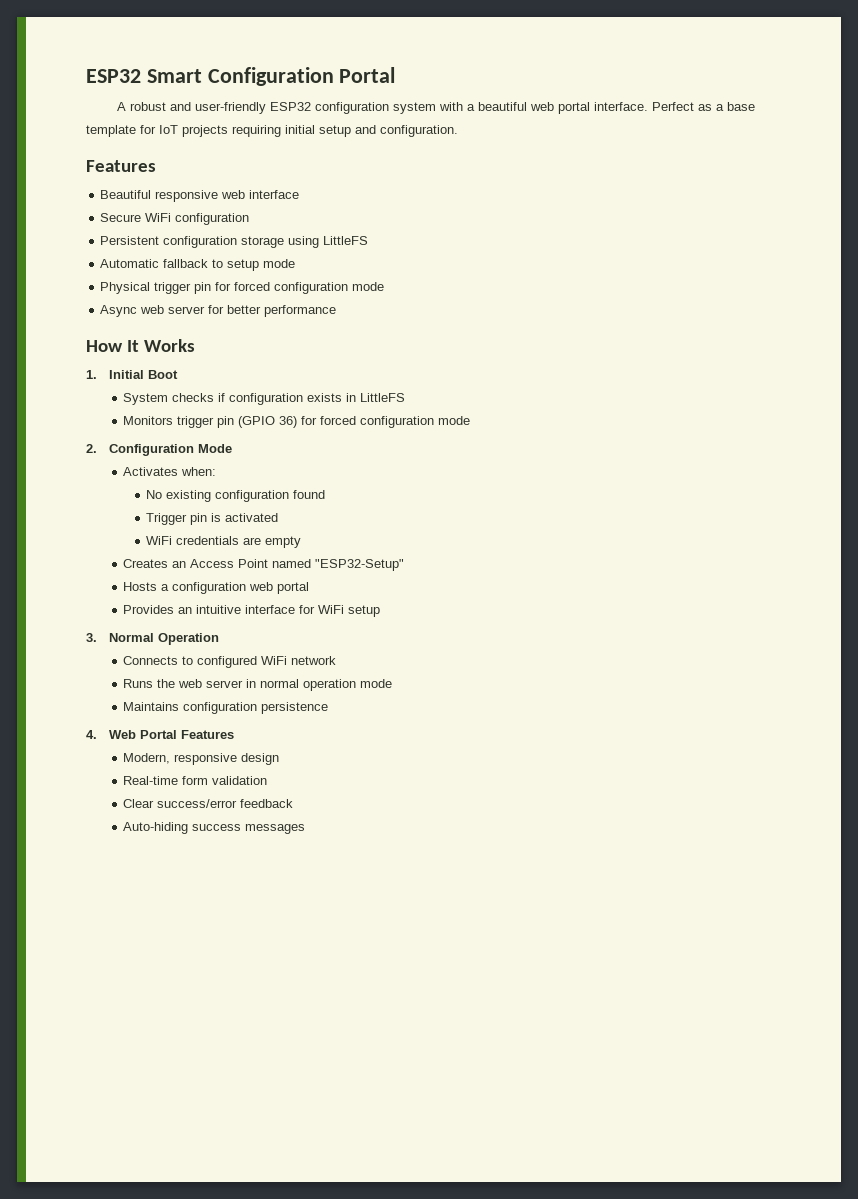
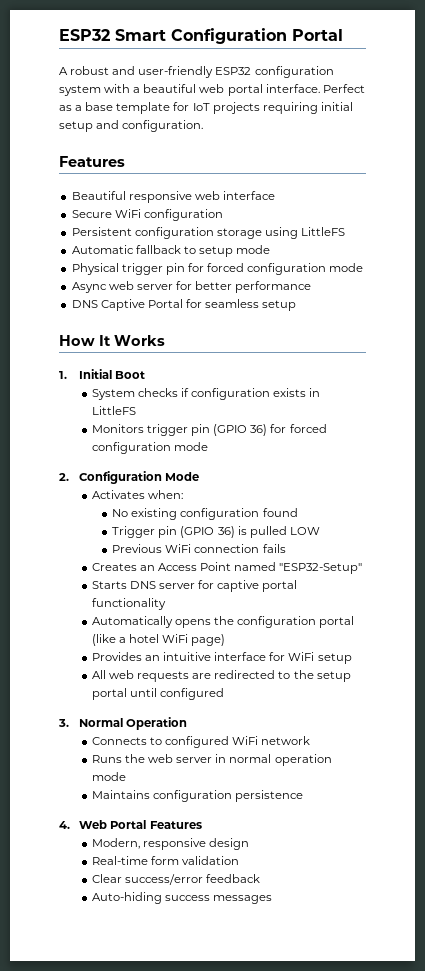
(337, 311) none -> [71,299,297,311] // DNS Captive Portal for seamless setup
[211,513,279,522] [146,536,302,548] is activated // WiFi credentials are empty -> [180,526,320,538] [112,544,286,553] (GPIO 36) is pulled LOW // Previous WiFi connection fails
[123,582,310,594] Hosts a configuration web portal -> [91,580,298,592] [91,598,166,610] [91,616,355,628] [91,634,226,646] Starts DNS server for captive portal functionality // Automatically opens the configuration portal (like a hotel WiFi page)
(381, 611) none -> [91,670,351,682] [91,688,225,700] // All web requests are redirected to the setup portal until configured

